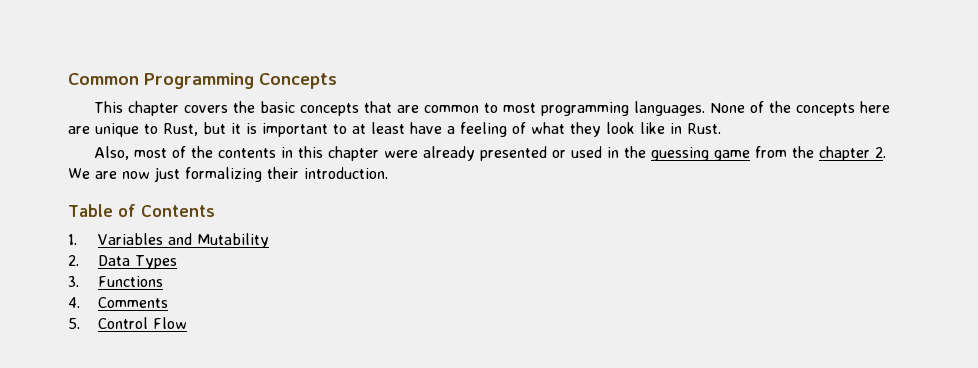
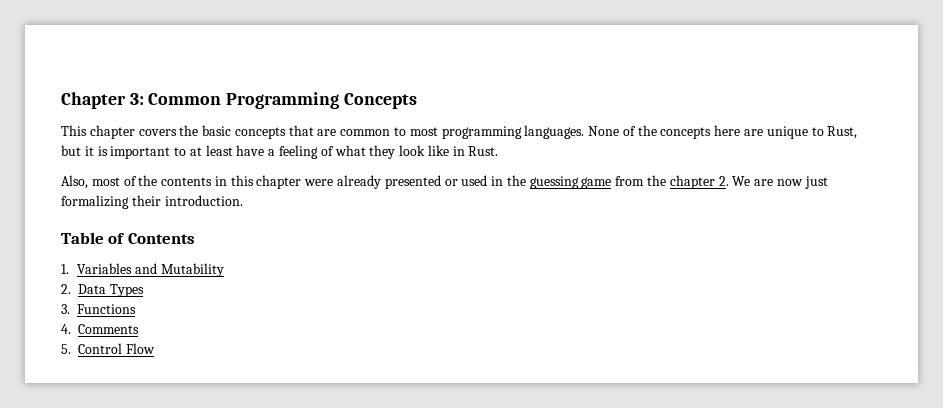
(68, 79) none -> [61,92,144,109] Chapter 3:

